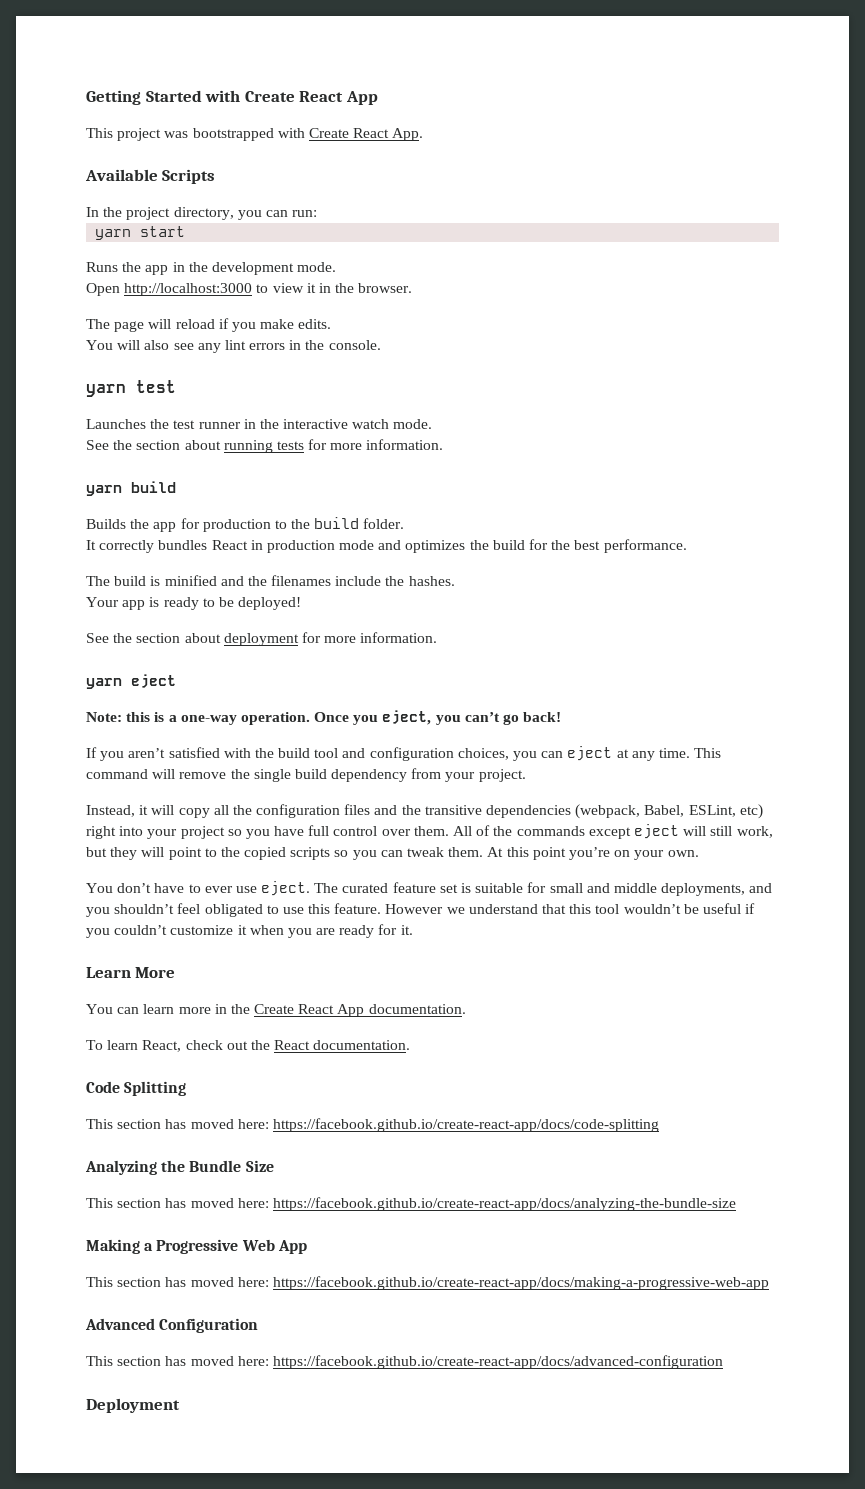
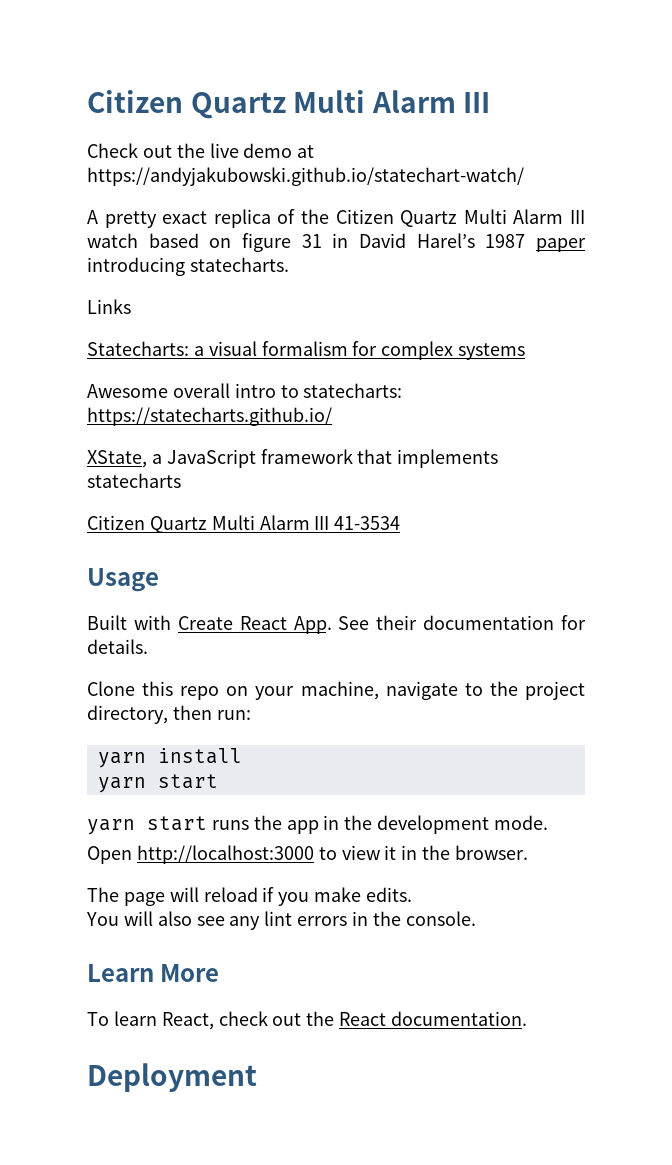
[86,90,378,105] [86,128,424,141] [85,169,216,184] [86,207,99,217] Getting Started with Create React App // This project was bootstrapped with Create React App. // Available Scripts // In -> [87,90,491,119] [87,143,315,158] [87,167,524,186] [87,209,585,228] [87,233,586,252] [87,257,289,276] [87,299,131,314] [87,341,526,360] [87,383,403,398] [87,407,332,426] [87,449,499,468] [87,473,181,488] [87,515,401,533] [87,568,159,592] [87,615,586,634] [87,639,148,654] [87,681,483,700] Citizen Quartz Multi Alarm III // Check out the live demo at https://andyjakubowski.github.io/statechart-watch/ // A pretty exact replica of the Citizen Quartz Multi Alarm III watch based on figure 31 in David Harel’s 1987 paper introducing statecharts. // Links // Statecharts: a visual formalism for complex systems // Awesome overall intro to statecharts: https://statecharts.github.io/ // XState, a JavaScript framework that implements statecharts // Citizen Quartz Multi Alarm III 41-3534 // Usage // Built with Create React App. See their documentation for details. // Clone this repo on your machine, navigate to
[237,210,288,220] you can -> [172,705,212,720] then
(318, 213) none -> [97,748,242,768] // yarn install
[86,262,118,272] Runs -> [87,816,249,835] yarn start runs
[86,380,176,397] [86,419,433,429] [86,439,444,453] [86,481,176,496] [86,517,405,532] [86,539,687,553] [86,575,455,586] [86,597,302,610] [86,632,438,646] [86,674,176,689] [86,710,562,725] [86,746,722,761] [86,768,526,782] [86,804,763,819] [86,824,773,839] [86,847,699,860] [86,881,773,896] [86,903,756,917] [86,924,413,938] [86,967,176,978] [86,1004,466,1017] yarn test // Launches the test runner in the interactive watch mode. // See the section about running tests for more information. // yarn build // Builds the app for production to the build folder. // It correctly bundles React in production mode and optimizes the build for the best performance. // The build is minified and the filenames include the hashes. // Your app is ready to be deployed! // See the section about deployment for more information. // yarn eject // Note: this is a one-way operation. Once you eject, you can’t go back! // If you aren’t satisfied with the build tool and configuration choices, you can eject at any time. This command will remove the single build dependency from your project. // Instead, it will copy all the configuration files and the transitive dependencies (webpack, Babel, ESLint, etc) right into your project so you have full control over them. All of the commands except eject will still work, but they will point to the copied scripts so you can tweak them. At this point you’re on your own. // You don’t have to ever use eject. The curated feature set is suitable for small and middle deployments, and you shouldn’t feel obligated to use this feature. However we understand that this tool wouldn’t be useful if you couldn’t customize it when you are ready for it. // Learn More // You can learn more in the Create React App documentation. -> [87,964,220,982] Learn More
[86,1081,187,1096] [86,1118,659,1132] [85,1160,274,1175] [86,1197,736,1211] [86,1239,307,1254] [86,1276,769,1290] [85,1318,259,1333] [86,1355,723,1369] // Code Splitting // This section has moved here: https://facebook.github.io/create-react-app/docs/code-splitting // Analyzing the Bundle Size // This section has moved here: https://facebook.github.io/create-react-app/docs/analyzing-the-bundle-size // Making a Progressive Web App // This section has moved here: https://facebook.github.io/create-react-app/docs/making-a-progressive-web-app // Advanced Configuration // This section has moved here: https://facebook.github.io/create-react-app/docs/advanced-configuration -> (528, 1018) none

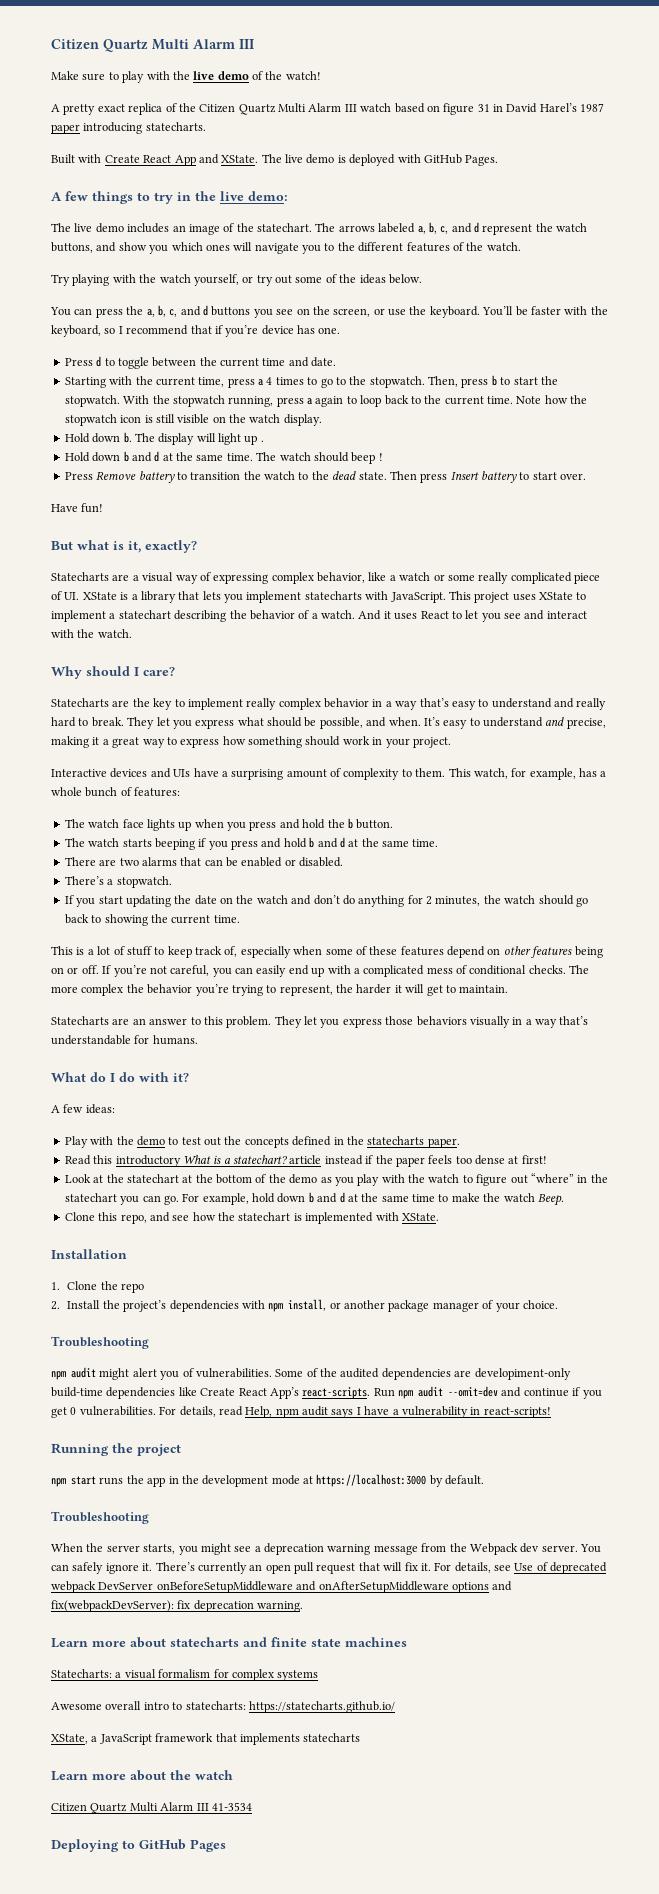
[87,143,315,158] [87,167,524,186] Check out the live demo at https://andyjakubowski.github.io/statechart-watch/ -> [51,71,321,83] Make sure to play with the live demo of the watch!
[87,299,131,314] Links -> [51,154,499,166] [51,191,288,204] [51,222,588,235] [51,242,521,254] [51,274,422,286] [50,305,608,318] [51,325,341,337] [64,356,337,369] [64,375,558,388] [64,395,588,407] [64,414,322,426] [64,432,264,445] [64,451,383,464] [64,471,587,483] [51,503,104,513] [51,540,197,553] [51,572,600,584] [51,591,587,603] [51,610,587,622] [51,629,132,638] [51,666,175,679] [51,698,607,710] [51,717,606,729] [51,736,451,748] [51,768,607,780] [51,787,181,797] [64,818,394,831] [64,837,439,850] [64,857,344,867] [64,876,172,888] [64,895,588,907] [64,914,240,926] [51,946,603,958] [51,965,590,977] [51,984,509,996] [51,1016,589,1028] [51,1035,198,1045] [51,1072,189,1082] [51,1104,115,1114] [64,1136,460,1148] [64,1155,547,1167] [64,1173,608,1186] [64,1192,564,1206] [64,1212,439,1224] [51,1249,127,1259] [51,1281,145,1293] [51,1299,558,1312] [51,1336,149,1349] [51,1367,571,1380] [51,1386,602,1399] [51,1406,551,1418] [51,1443,181,1456] [51,1474,485,1487] [51,1511,149,1524] [51,1543,601,1555] [51,1562,608,1574] [51,1581,513,1593] [51,1600,304,1612] [51,1637,407,1648] Built with Create React App and XState. The live demo is deployed with GitHub Pages. // A few things to try in the live demo: // The live demo includes an image of the statechart. The arrows labeled a, b, c, and d represent the watch buttons, and show you which ones will navigate you to the different features of the watch. // Try playing with the watch yourself, or try out some of the ideas below. // You can press the a, b, c, and d buttons you see on the screen, or use the keyboard. You’ll be faster with the keyboard, so I recommend that if you’re device has one. // Press d to toggle between the current time and date. // Starting with the current time, press a 4 times to go to the stopwatch. Then, press b to start the stopwatch. With the stopwatch running, press a again to loop back to the current time. Note how the stopwatch icon is still visible on the watch display. // Hold down b. The display will light up . // Hold down b and d at the same time. The watch should beep ! // Press Remove battery to transition the watch to the dead state. Then press Insert battery to start over. // Have fun! // But what is it, exactly? // Statecharts are a visual way of expressing complex behavior, like a watch or some really complicated piece of UI. XState is a library that lets you implement statecharts with JavaScript. This project uses XState to implement a statechart describing the behavior of a watch. And it uses React to let you see and interact with the watch. // Why should I care? // Statecharts are the key to implement really complex behavior in a way that’s easy to understand and really hard to break. They let you express what should be possible, and when. It’s easy to understand and precise, making it a great way to express how something should work in your project. // Interactive devices and UIs have a surprising amount of complexity to them. This watch, for example, has a whole bunch of features: // The watch face lights up when you press and hold the b button. // The watch starts beeping if you press and hold b and d at the same time. // There are two alarms that can be enabled or disabled. // There’s a stopwatch. // If you start updating the date on the watch and don’t do anything for 2 minutes, the watch should go back to showing the current time. // This is a lot of stuff to keep track of, especially when some of these features depend on other features being on or off. If you’re not careful, you can easily end up with a complicated mess of conditional checks. The more complex the behavior you’re trying to represent, the harder it will get to maintain. // Statecharts are an answer to this problem. They let you express those behaviors visually in a way that’s understandable for humans. // What do I do with it? // A few ideas: // Play with the demo to test out the concepts defined in the statecharts paper. // Read this introductory What is a statechart? article instead if the paper feels too dense at first! // Look at the statechart at the bottom of the demo as you play with the watch to figure out “where” in the statechart you can go. For example, hold down b and d at the same time to make the watch Beep. // Clone this repo, and see how the statechart is implemented with XState. // Installation // 1. Clone the repo // 2. Install the project’s dependencies with npm install, or another package manager of your choice. // Troubleshooting // npm audit might alert you of vulnerabilities. Some of the audited dependencies are developiment-only build-time dependencies like Create React App’s react-scripts. Run npm audit --omit=dev and continue if you get 0 vulnerabilities. For details, read Help, npm audit says I have a vulnerability in react-scripts! // Running the project // npm start runs the app in the development mode at https://localhost:3000 by default. // Troubleshooting // When the server starts, you might see a deprecation warning message from the Webpack dev server. You can safely ignore it. There’s currently an open pull request that will fix it. For details, see Use of deprecated webpack DevServer onBeforeSetupMiddleware and onAfterSetupMiddleware options and fix(webpackDevServer): fix deprecation warning. // Learn more about statecharts and finite state machines
(181, 480) none -> [51,1770,233,1781] // Learn more about the watch
[87,568,159,592] [87,615,586,634] [87,639,148,654] [87,681,585,700] [87,705,251,724] [97,748,242,768] [97,774,218,793] [87,815,549,835] [87,845,529,864] [87,887,413,906] [86,911,476,930] [87,964,220,982] [87,1011,528,1030] [87,1063,257,1092] Usage // Built with Create React App. See their documentation for details. // Clone this repo on your machine, navigate to the project directory, then run: // yarn install // yarn start // yarn start runs the app in the development mode. // Open http://localhost:3000 to view it in the browser. // The page will reload if you make edits. // You will also see any lint errors in the console. // Learn More // To learn React, check out the React documentation. // Deployment -> [51,1839,226,1852] Deploying to GitHub Pages

